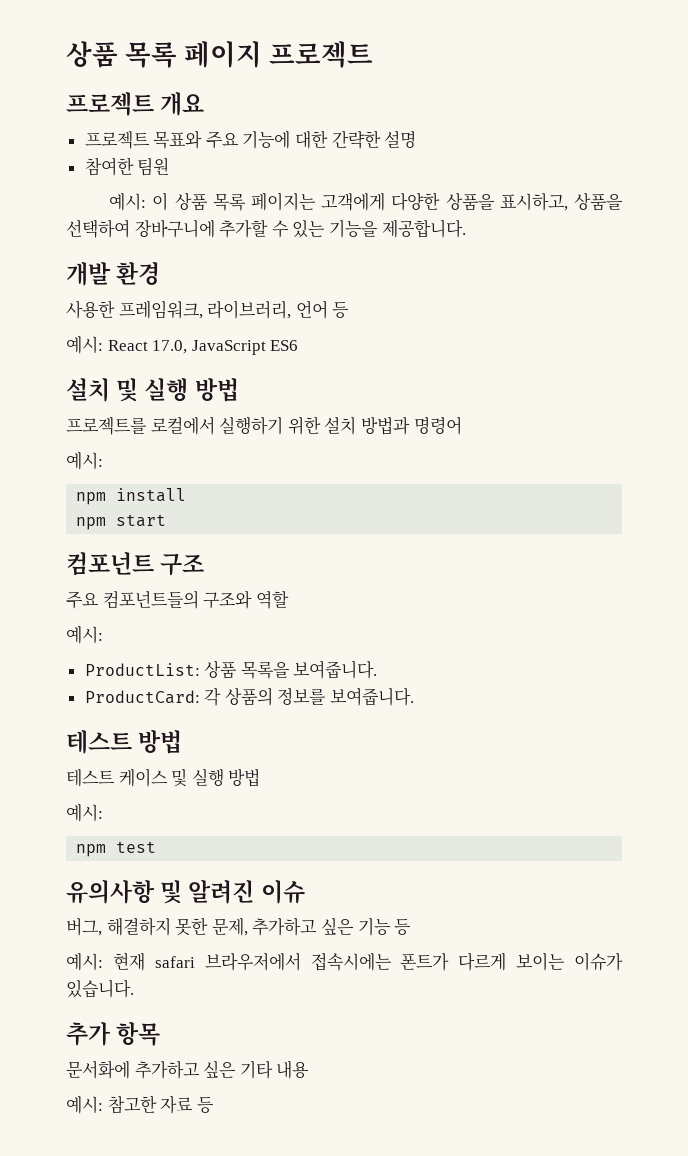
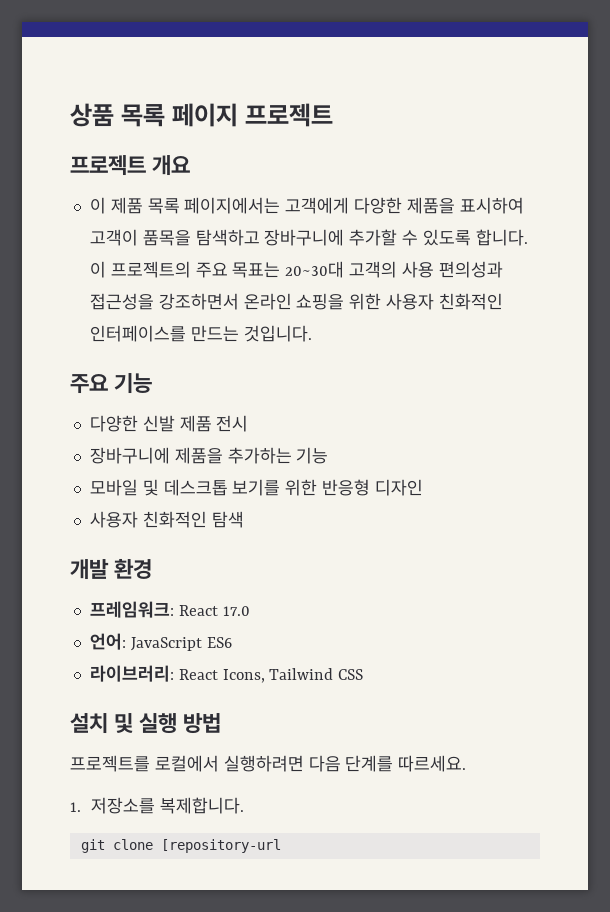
[84,130,417,149] [84,157,170,176] [109,192,623,211] [66,219,466,238] [66,262,161,286] [66,300,350,319] [66,336,299,355] 프로젝트 목표와 주요 기능에 대한 간략한 설명 // 참여한 팀원 // 예시: 이 상품 목록 페이지는 고객에게 다양한 상품을 표시하고, 상품을 선택하여 장바구니에 추가할 수 있는 기능을 제공합니다. // 개발 환경 // 사용한 프레임워크, 라이브러리, 언어 등 // 예시: React 17.0, JavaScript ES6 -> [89,197,524,214] [89,229,528,246] [89,261,503,278] [89,293,503,310] [89,325,312,342] [70,373,153,394] [89,415,249,432] [89,447,329,464] [89,479,423,496] [89,511,244,528] [70,558,153,580] [89,601,250,618] [89,633,232,651] [89,665,364,683] 이 제품 목록 페이지에서는 고객에게 다양한 제품을 표시하여 고객이 품목을 탐색하고 장바구니에 추가할 수 있도록 합니다. 이 프로젝트의 주요 목표는 20~30대 고객의 사용 편의성과 접근성을 강조하면서 온라인 쇼핑을 위한 사용자 친화적인 인터페이스를 만드는 것입니다. // 주요 기능 // 다양한 신발 제품 전시 // 장바구니에 제품을 추가하는 기능 // 모바일 및 데스크톱 보기를 위한 반응형 디자인 // 사용자 친화적인 탐색 // 개발 환경 // 프레임워크: React 17.0 // 언어: JavaScript ES6 // 라이브러리: React Icons, Tailwind CSS
[219,416,462,435] [66,452,103,470] [76,488,187,505] [76,514,167,530] [66,552,205,576] [66,590,289,609] [66,626,103,644] [84,660,378,679] [84,687,415,706] [66,730,183,754] [66,768,261,787] [66,804,103,822] [76,841,157,857] [66,879,305,904] [66,917,412,936] [66,952,623,971] [66,980,134,998] [66,1022,161,1046] [66,1060,310,1079] [66,1095,214,1114] 실행하기 위한 설치 방법과 명령어 // 예시: // npm install // npm start // 컴포넌트 구조 // 주요 컴포넌트들의 구조와 역할 // 예시: // ProductList: 상품 목록을 보여줍니다. // ProductCard: 각 상품의 정보를 보여줍니다. // 테스트 방법 // 테스트 케이스 및 실행 방법 // 예시: // npm test // 유의사항 및 알려진 이슈 // 버그, 해결하지 못한 문제, 추가하고 싶은 기능 등 // 예시: 현재 safari 브라우저에서 접속시에는 폰트가 다르게 보이는 이슈가 있습니다. // 추가 항목 // 문서화에 추가하고 싶은 기타 내용 // 예시: 참고한 자료 등 -> [223,755,467,772] [70,797,245,814] [80,839,281,853] 실행하려면 다음 단계를 따르세요. // 1. 저장소를 복제합니다. // git clone [repository-url

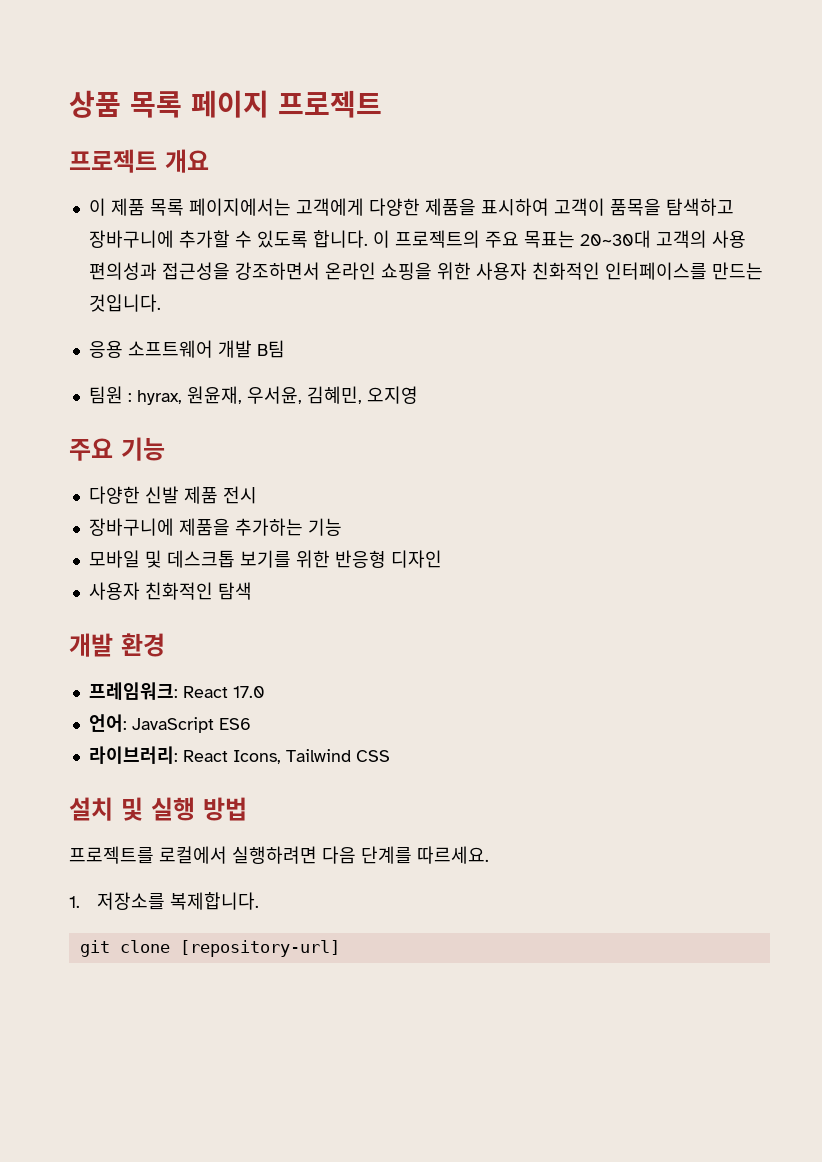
(312, 333) none -> [88,340,285,358] [88,386,418,405] // 응용 소프트웨어 개발 B팀 // 팀원 : hyrax, 원윤재, 우서윤, 김혜민, 오지영
[160,839,281,853] [repository-url -> [179,940,340,957] [repository-url]

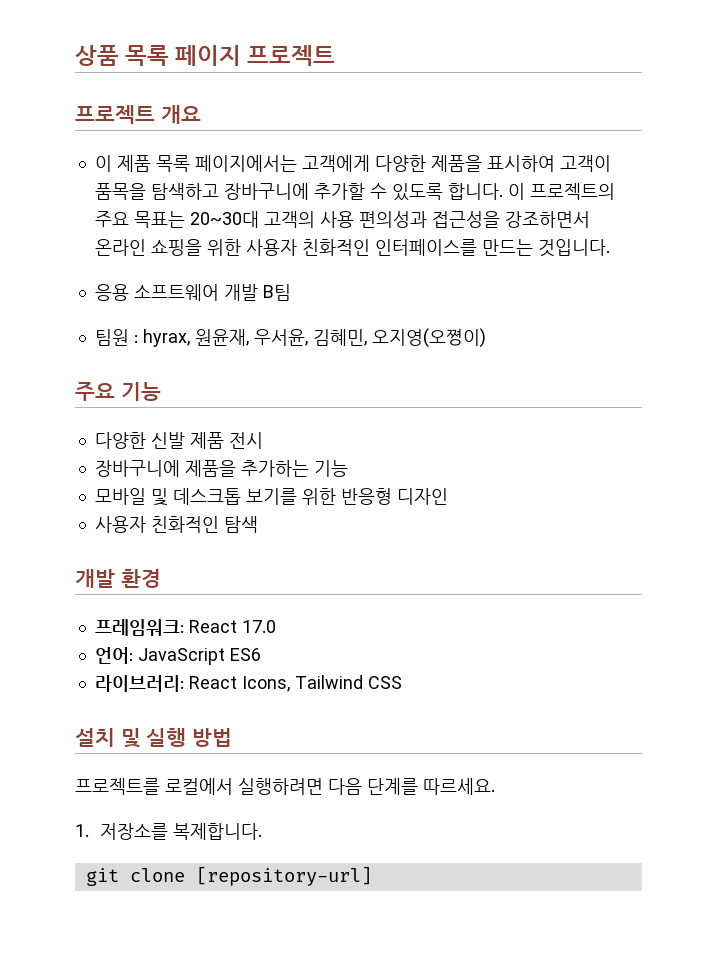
[366,386,418,404] 오지영 -> [371,328,486,348] 오지영(오쪙이)

